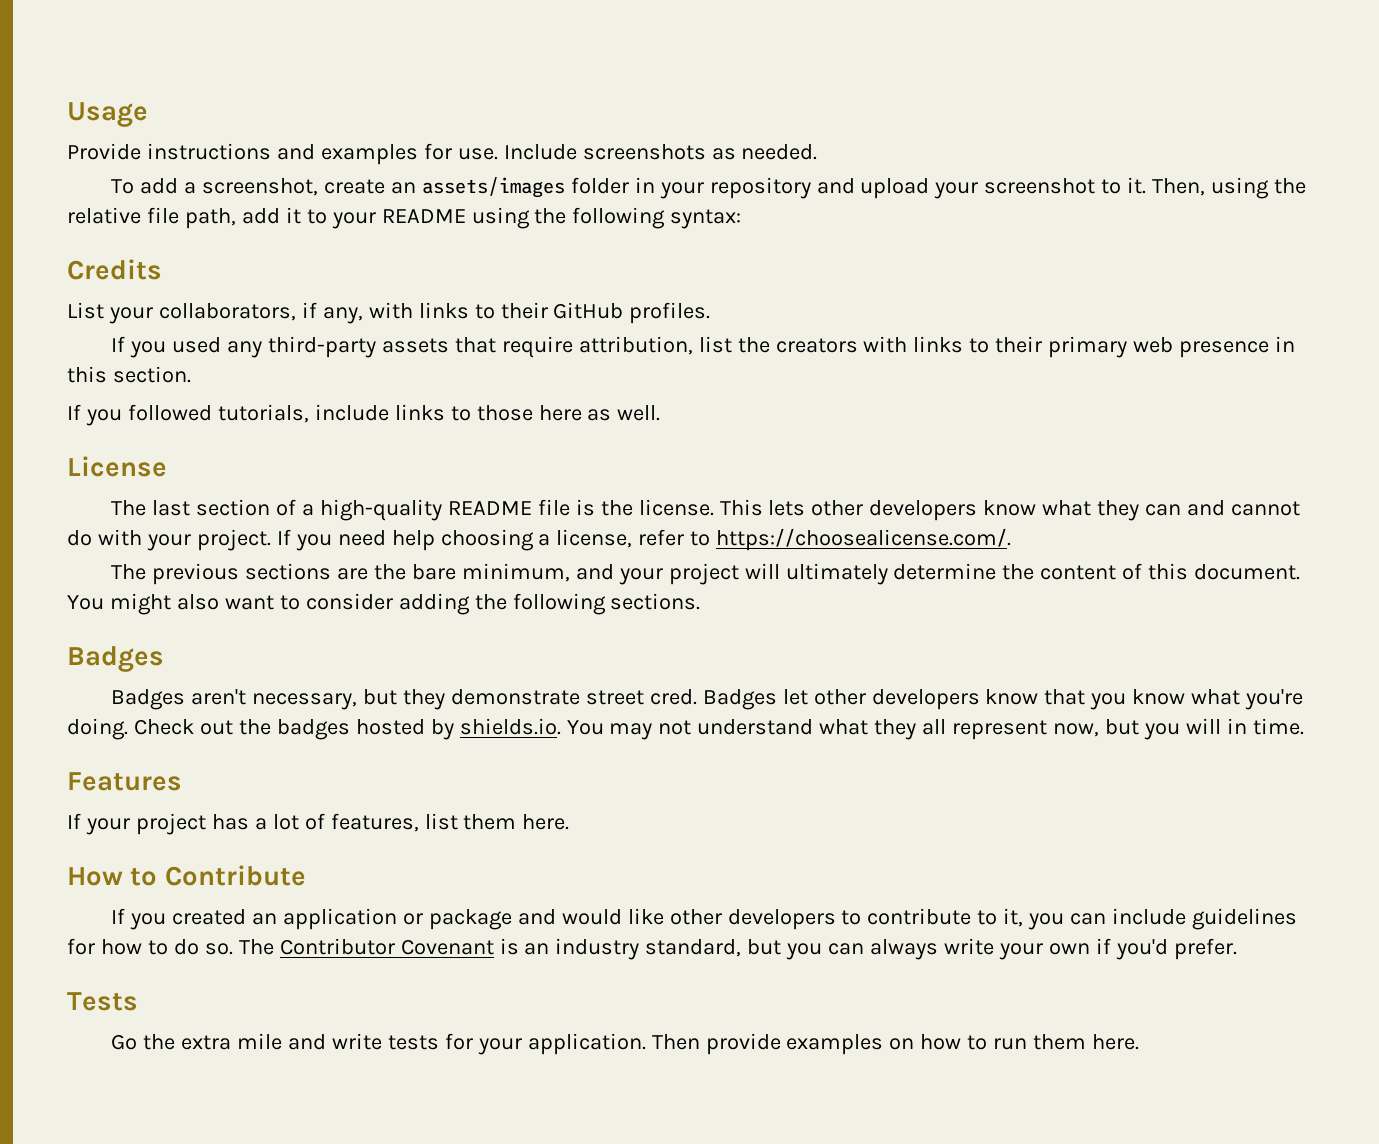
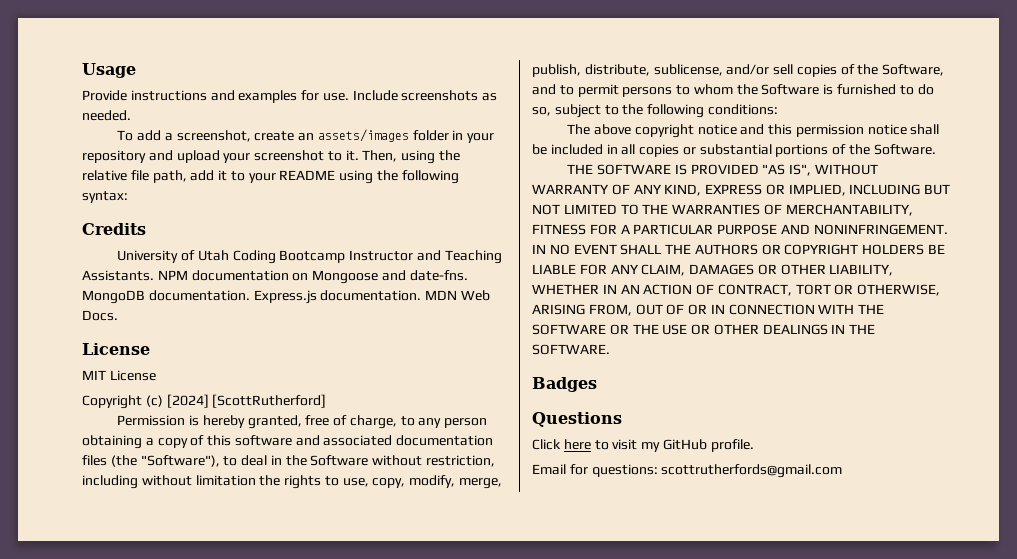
[67,302,711,324] [111,336,1296,358] [67,366,191,383] [67,404,661,426] [67,456,167,477] [111,499,1300,521] [67,528,1012,551] [111,563,1301,585] [67,593,701,615] [67,646,164,672] [111,689,1304,710] [67,718,1304,740] [67,772,182,791] [67,813,570,835] [67,865,306,886] [111,908,1298,930] [67,938,1237,960] [67,992,138,1011] [111,1033,1140,1055] List your collaborators, if any, with links to their GitHub profiles. // If you used any third-party assets that require attribution, list the creators with links to their primary web presence in this section. // If you followed tutorials, include links to those here as well. // License // The last section of a high-quality README file is the license. This lets other developers know what they can and cannot do with your project. If you need help choosing a license, refer to https://choosealicense.com/. // The previous sections are the bare minimum, and your project will ultimately determine the content of this document. You might also want to consider adding the following sections. // Badges // Badges aren't necessary, but they demonstrate street cred. Badges let other developers know that you know what you're doing. Check out the badges hosted by shields.io. You may not understand what they all represent now, but you will in time. // Features // If your project has a lot of features, list them here. // How to Contribute // If you created an application or package and would like other developers to contribute to it, you can include guidelines for how to do so. The Contributor Covenant is an industry standard, but you can always write your own if you'd prefer. // Tests // Go the extra mile and write tests for your application. Then provide examples on how to run them here. -> [117,250,502,264] [82,270,468,284] [82,290,490,304] [82,310,118,321] [82,343,150,355] [82,370,156,381] [82,394,327,409] [117,415,488,429] [82,435,494,449] [82,455,496,467] [82,475,503,489] [532,64,945,77] [532,84,934,97] [532,104,778,118] [567,124,940,138] [532,144,936,157] [567,164,878,176] [532,184,951,196] [532,204,913,216] [532,224,948,235] [532,244,946,255] [532,264,894,276] [532,284,941,296] [532,304,885,316] [532,324,876,335] [532,344,610,355] [532,377,597,392] [532,412,622,427] [532,439,754,452] [532,464,843,478] University of Utah Coding Bootcamp Instructor and Teaching Assistants. NPM documentation on Mongoose and date-fns. MongoDB documentation. Express.js documentation. MDN Web Docs. // License // MIT License // Copyright (c) [2024] [ScottRutherford] // Permission is hereby granted, free of charge, to any person obtaining a copy of this software and associated documentation files (the "Software"), to deal in the Software without restriction, including without limitation the rights to use, copy, modify, merge, publish, distribute, sublicense, and/or sell copies of the Software, and to permit persons to whom the Software is furnished to do so, subject to the following conditions: // The above copyright notice and this permission notice shall be included in all copies or substantial portions of the Software. // THE SOFTWARE IS PROVIDED "AS IS", WITHOUT WARRANTY OF ANY KIND, EXPRESS OR IMPLIED, INCLUDING BUT NOT LIMITED TO THE WARRANTIES OF MERCHANTABILITY, FITNESS FOR A PARTICULAR PURPOSE AND NONINFRINGEMENT. IN NO EVENT SHALL THE AUTHORS OR COPYRIGHT HOLDERS BE LIABLE FOR ANY CLAIM, DAMAGES OR OTHER LIABILITY, WHETHER IN AN ACTION OF CONTRACT, TORT OR OTHERWISE, ARISING FROM, OUT OF OR IN CONNECTION WITH THE SOFTWARE OR THE USE OR OTHER DEALINGS IN THE SOFTWARE. // Badges // Questions // Click here to visit my GitHub profile. // Email for questions: scottrutherfords@gmail.com

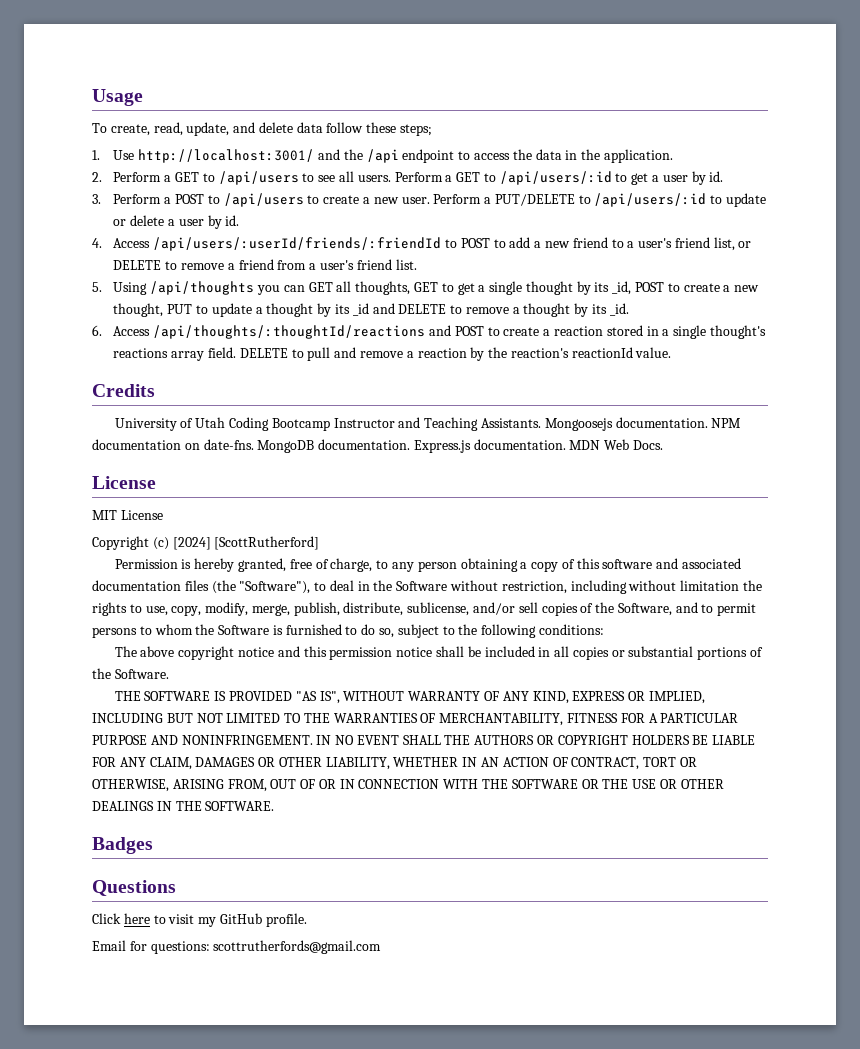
[82,90,498,103] [82,110,131,121] [117,129,495,143] [82,150,461,164] [82,170,459,184] [82,191,128,203] Provide instructions and examples for use. Include screenshots as needed. // To add a screenshot, create an assets/images folder in your repository and upload your screenshot to it. Then, using the relative file path, add it to your README using the following syntax: -> [92,122,433,136] [92,149,673,163] [92,171,724,185] [92,193,766,207] [113,215,240,229] [92,237,752,251] [113,259,417,270] [92,281,760,295] [113,303,629,317] [92,325,766,339] [113,347,672,361] To create, read, update, and delete data follow these steps; // 1. Use http://localhost:3001/ and the /api endpoint to access the data in the application. // 2. Perform a GET to /api/users to see all users. Perform a GET to /api/users/:id to get a user by id. // 3. Perform a POST to /api/users to create a new user. Perform a PUT/DELETE to /api/users/:id to update or delete a user by id. // 4. Access /api/users/:userId/friends/:friendId to POST to add a new friend to a user's friend list, or DELETE to remove a friend from a user's friend list. // 5. Using /api/thoughts you can GET all thoughts, GET to get a single thought by its _id, POST to create a new thought, PUT to update a thought by its _id and DELETE to remove a thought by its _id. // 6. Access /api/thoughts/:thoughtId/reactions and POST to create a reaction stored in a single thought's reactions array field. DELETE to pull and remove a reaction by the reaction's reactionId value.
(154, 275) none -> [544,417,708,431] Mongoosejs documentation.
[312,270,406,284] Mongoose and -> (200, 446) none

